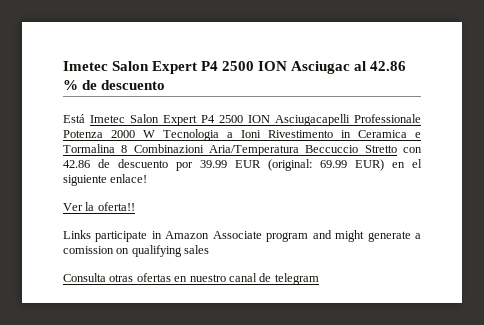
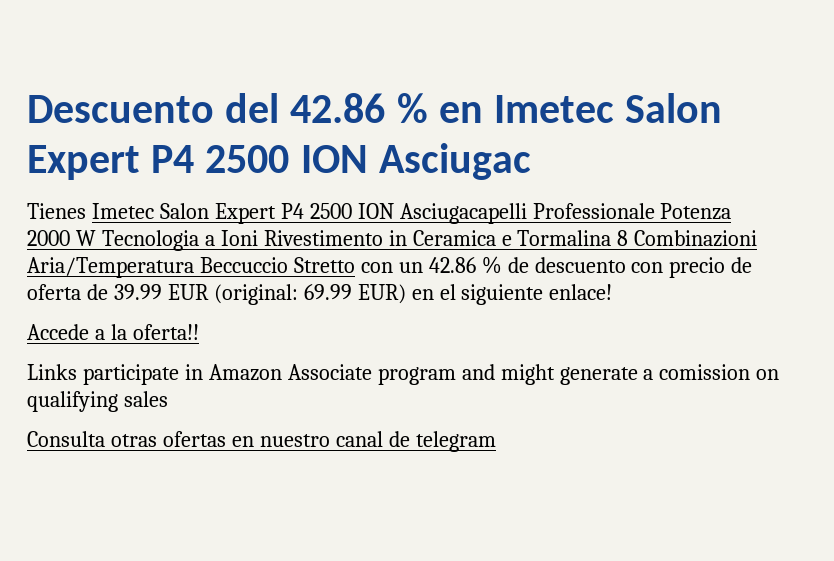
(63, 66) none -> [27,93,483,123] Descuento del 42.86 % en
[354,61,407,71] [63,80,166,90] [63,114,85,123] al 42.86 % de descuento // Está -> [27,203,86,219] // Tienes
[63,159,193,171] 42.86 de descuento por -> [398,256,753,278] [27,284,108,300] un 42.86 % de descuento con precio de oferta de
[63,203,83,211] Ver -> [27,324,105,340] Accede a

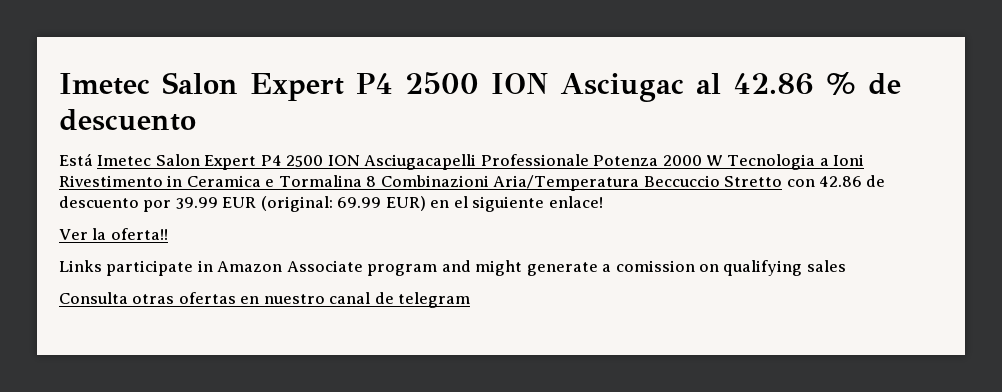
[27,93,483,123] Descuento del 42.86 % en -> (59, 84) none
[27,203,86,219] // Tienes -> [696,72,901,95] [59,109,196,131] [59,153,93,166] al 42.86 % de descuento // Está
[398,256,753,278] [27,284,108,300] un 42.86 % de descuento con precio de oferta de -> [818,175,886,187] [59,196,172,212] 42.86 de descuento por
[27,324,105,340] Accede a -> [59,229,88,240] Ver

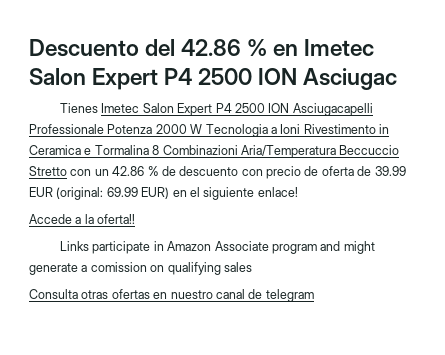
(59, 84) none -> [29,39,299,57] Descuento del 42.86 % en
[696,72,901,95] [59,109,196,131] [59,153,93,166] al 42.86 % de descuento // Está -> [60,103,99,113] // Tienes
[818,175,886,187] [59,196,172,212] 42.86 de descuento por -> [94,166,372,179] un 42.86 % de descuento con precio de oferta de
[59,229,88,240] Ver -> [29,214,82,224] Accede a

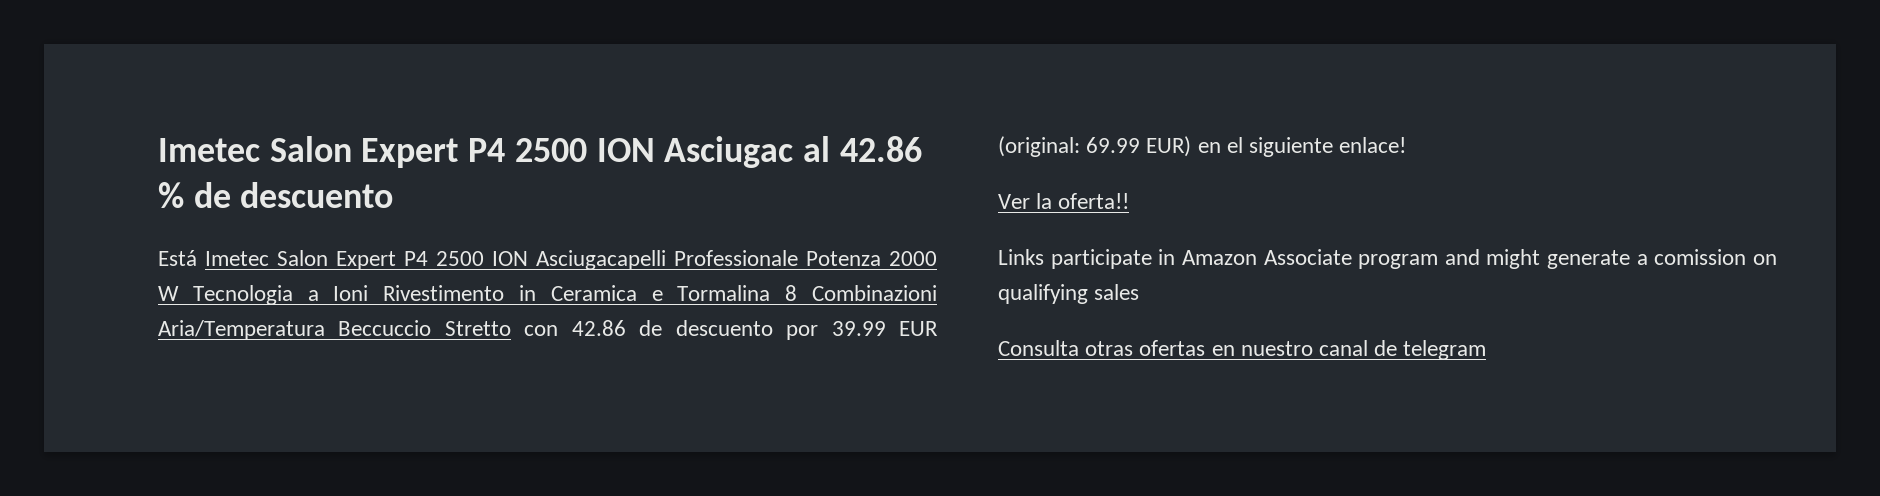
[29,39,299,57] Descuento del 42.86 % en -> (158, 150) none
[60,103,99,113] // Tienes -> [803,136,922,162] [158,182,394,208] [158,250,197,266] al 42.86 % de descuento // Está
[94,166,372,179] un 42.86 % de descuento con precio de oferta de -> [571,320,819,340] 42.86 de descuento por
[29,214,82,224] Accede a -> [998,194,1030,209] Ver

